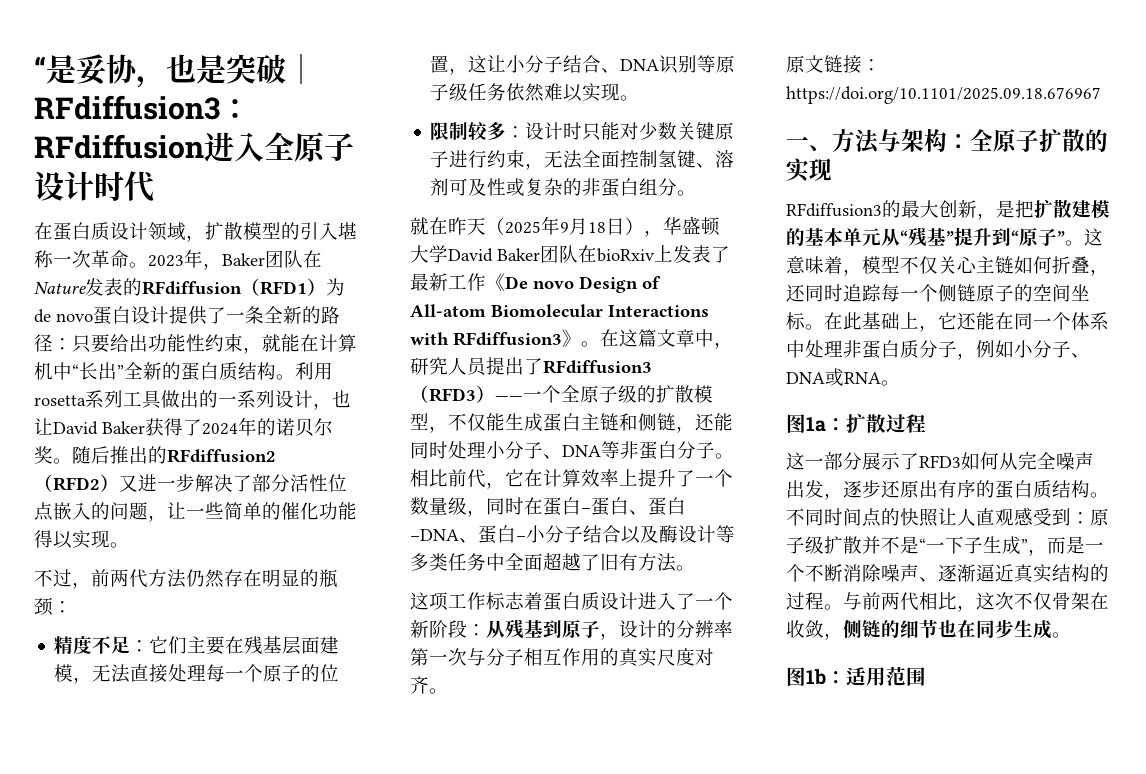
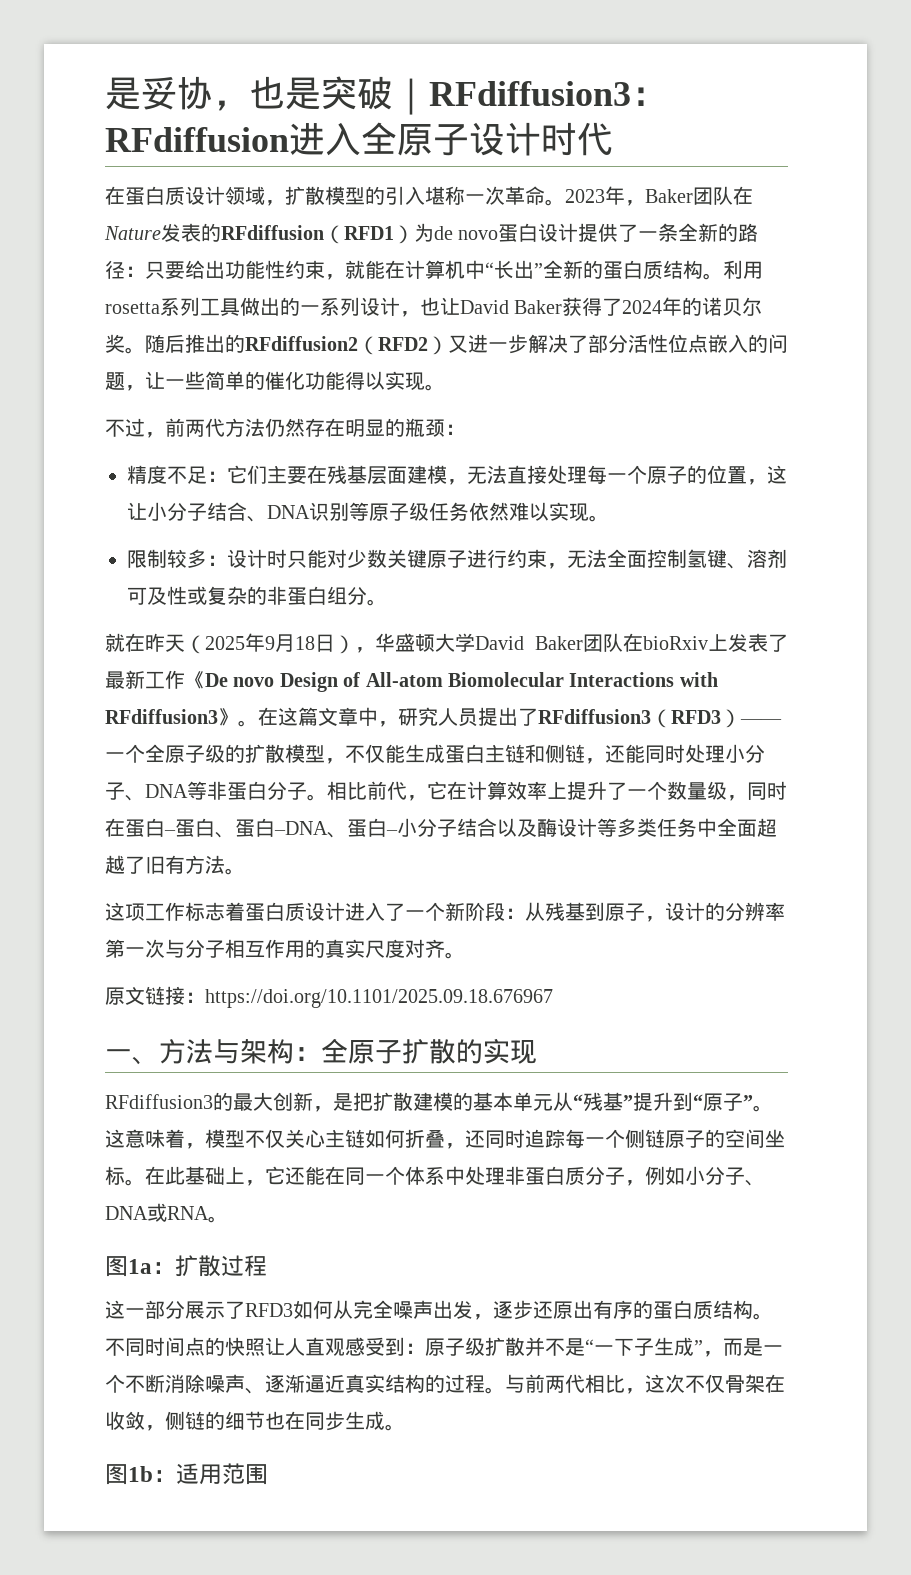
[34,56,46,80] “ -> (105, 93) none

